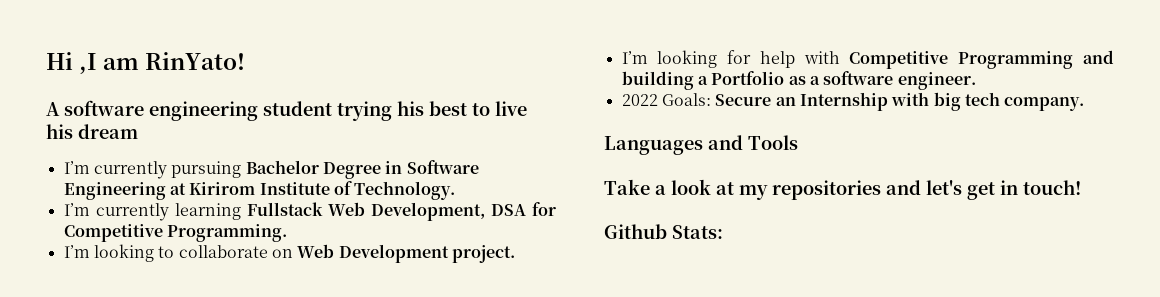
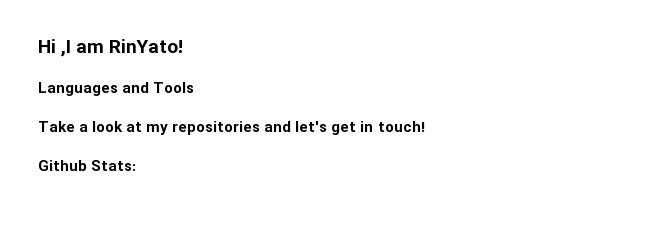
[46,100,527,121] [46,124,138,139] [63,160,479,179] [63,181,456,200] [63,202,557,221] [63,224,287,242] [63,244,515,263] [621,50,1114,69] [621,71,976,90] [621,92,1085,111] // A software engineering student trying his best to live his dream // I’m currently pursuing Bachelor Degree in Software Engineering at Kirirom Institute of Technology. // I’m currently learning Fullstack Web Development, DSA for Competitive Programming. // I’m looking to collaborate on Web Development project. // I’m looking for help with Competitive Programming and building a Portfolio as a software engineer. // 2022 Goals: Secure an Internship with big tech company. -> (184, 46) none

